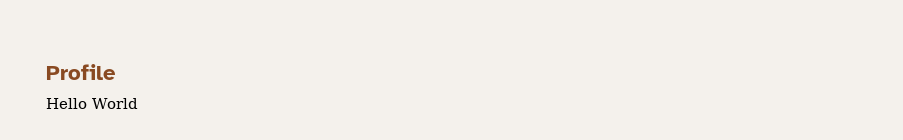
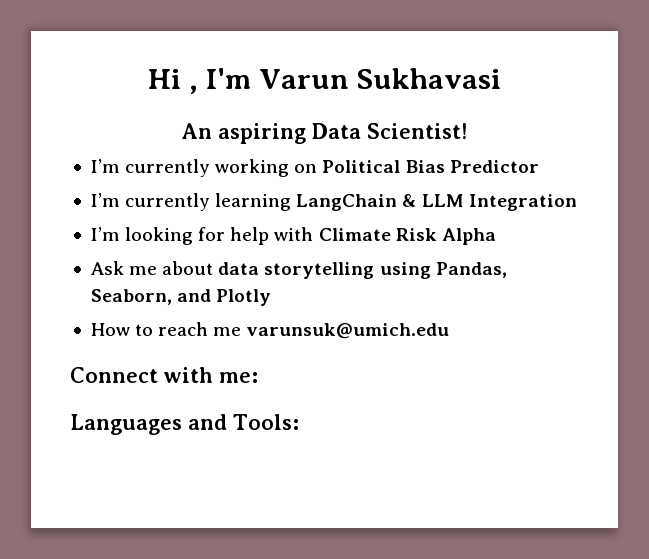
[46,64,116,80] [46,98,138,109] Profile // Hello World -> [148,68,501,94] [182,123,467,144] [90,159,539,177] [90,193,577,211] [90,227,496,245] [90,261,507,279] [90,289,272,306] [90,322,450,339] [70,367,258,383] [70,414,299,435] Hi , I'm Varun Sukhavasi // An aspiring Data Scientist! // I’m currently working on Political Bias Predictor // I’m currently learning LangChain & LLM Integration // I’m looking for help with Climate Risk Alpha // Ask me about data storytelling using Pandas, Seaborn, and Plotly // How to reach me varunsuk@umich.edu // Connect with me: // Languages and Tools:

